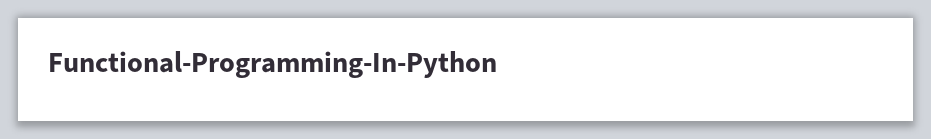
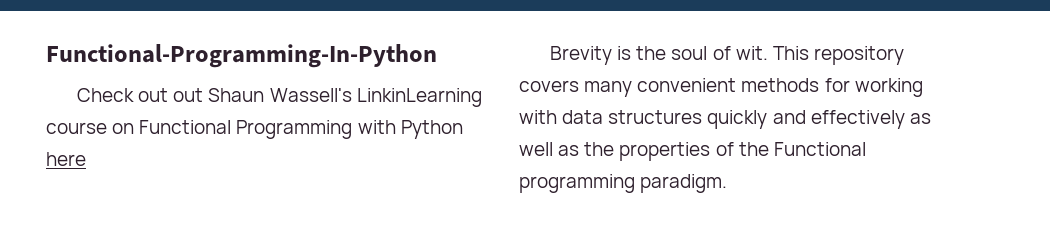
(497, 64) none -> [77,88,482,107] [46,120,463,139] [46,152,86,166] [550,46,904,65] [519,78,923,97] [519,110,931,129] [519,142,866,161] [519,174,728,193] // Check out out Shaun Wassell's LinkinLearning course on Functional Programming with Python here // Brevity is the soul of wit. This repository covers many convenient methods for working with data structures quickly and effectively as well as the properties of the Functional programming paradigm.

